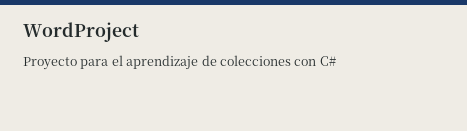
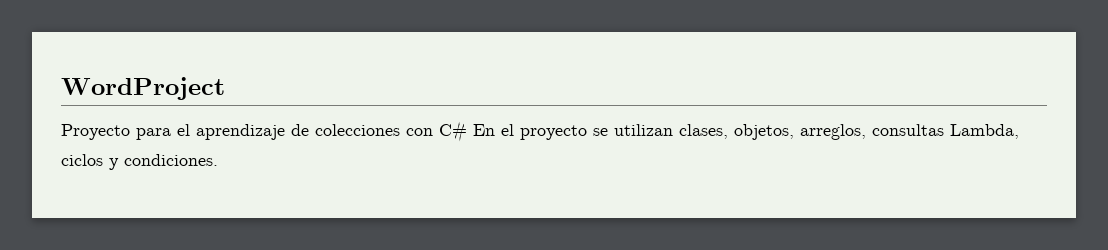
(336, 61) none -> [473,124,1019,140] [61,154,218,170] En el proyecto se utilizan clases, objetos, arreglos, consultas Lambda, ciclos y condiciones.

